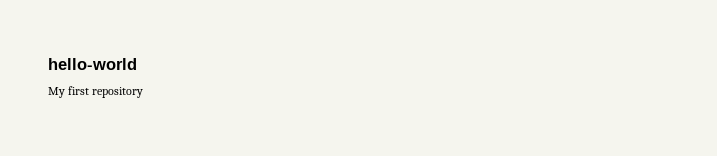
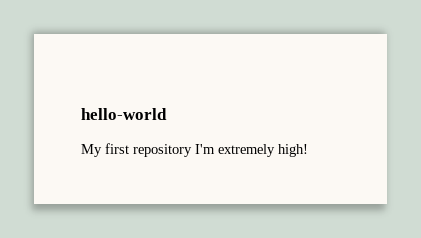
(144, 92) none -> [195,144,308,157] I'm extremely high!

